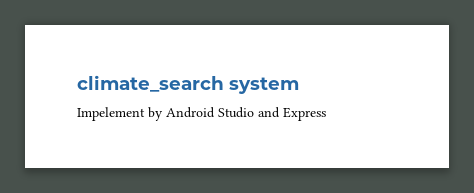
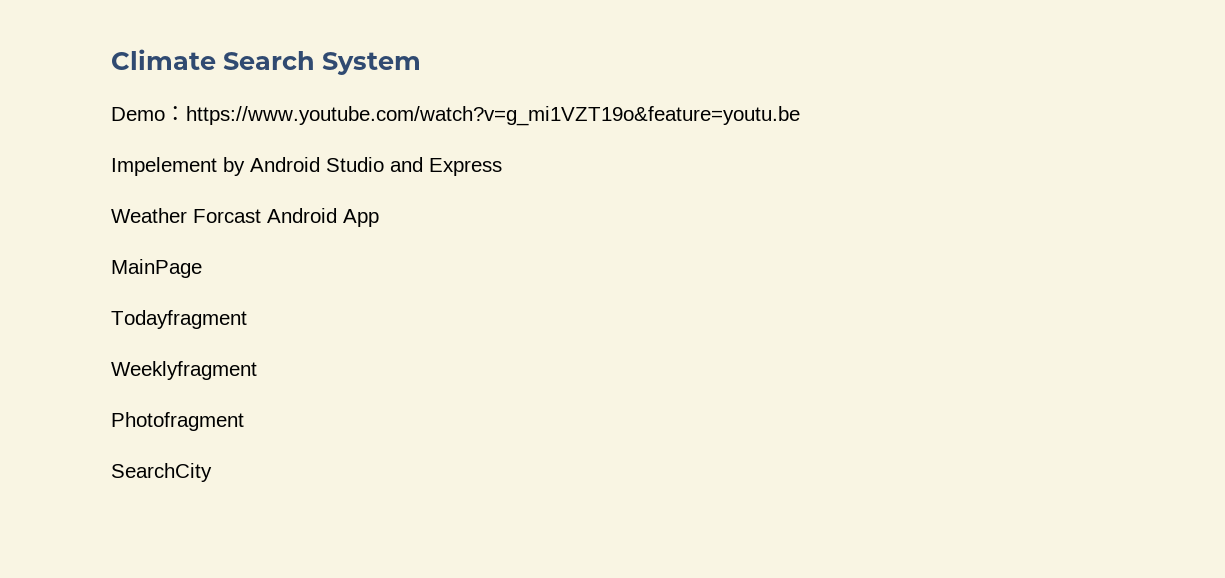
[77,75,299,94] climate_search system -> [111,49,421,75] [111,106,800,126] Climate Search System // Demo：https://www.youtube.com/watch?v=g_mi1VZT19o&feature=youtu.be
(326, 114) none -> [111,208,379,227] [111,259,202,278] [111,310,247,329] [111,361,257,380] [111,412,244,431] [111,463,212,482] // Weather Forcast Android App // MainPage // Todayfragment // Weeklyfragment // Photofragment // SearchCity

